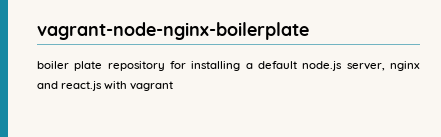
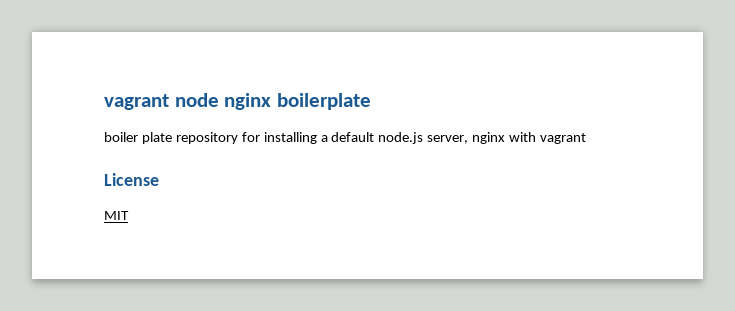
[37,22,309,40] vagrant-node-nginx-boilerplate -> [104,93,371,110] vagrant node nginx boilerplate
[37,81,103,91] and react.js -> (506, 138) none
(174, 86) none -> [104,173,159,186] [104,211,129,220] // License // MIT

